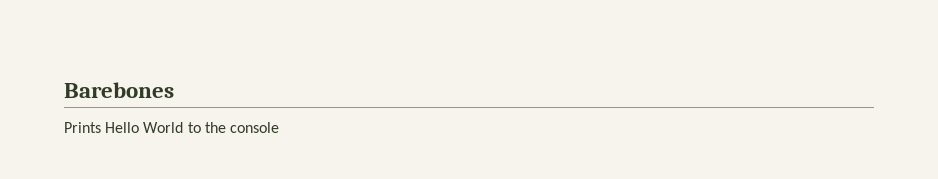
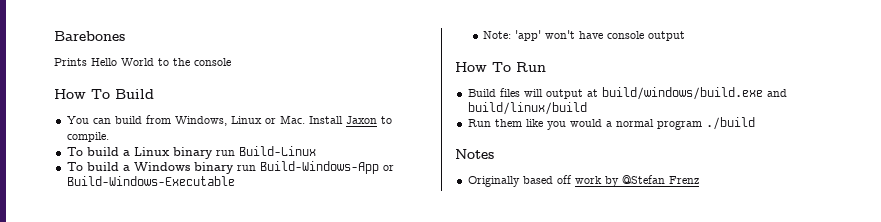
(279, 127) none -> [54,89,154,99] [66,115,392,126] [66,132,109,142] [66,146,316,159] [66,161,394,174] [66,176,235,186] [483,30,686,41] [455,62,546,72] [467,87,787,100] [467,102,587,115] [467,117,755,130] [455,149,494,159] [467,175,699,187] // How To Build // You can build from Windows, Linux or Mac. Install Jaxon to compile. // To build a Linux binary run Build-Linux // To build a Windows binary run Build-Windows-App or Build-Windows-Executable // Note: 'app' won't have console output // How To Run // Build files will output at build/windows/build.exe and build/linux/build // Run them like you would a normal program ./build // Notes // Originally based off work by @Stefan Frenz

